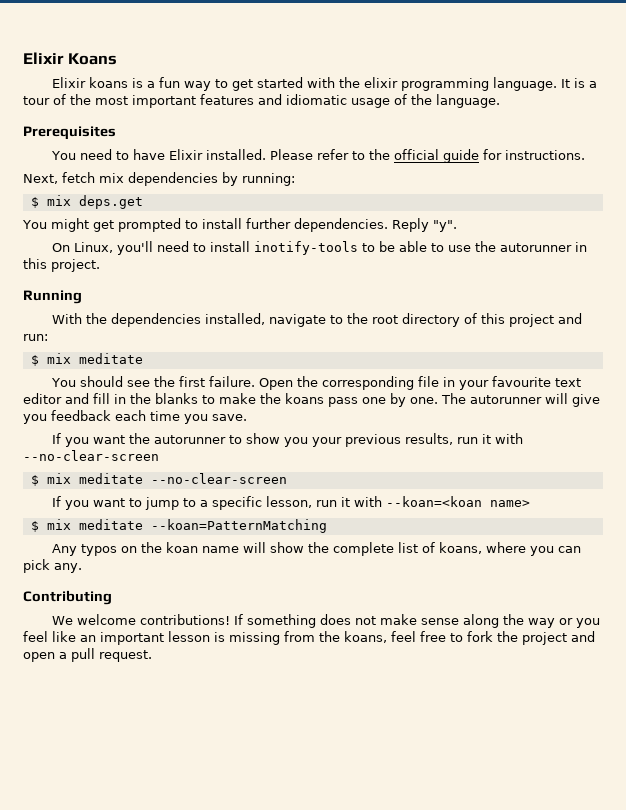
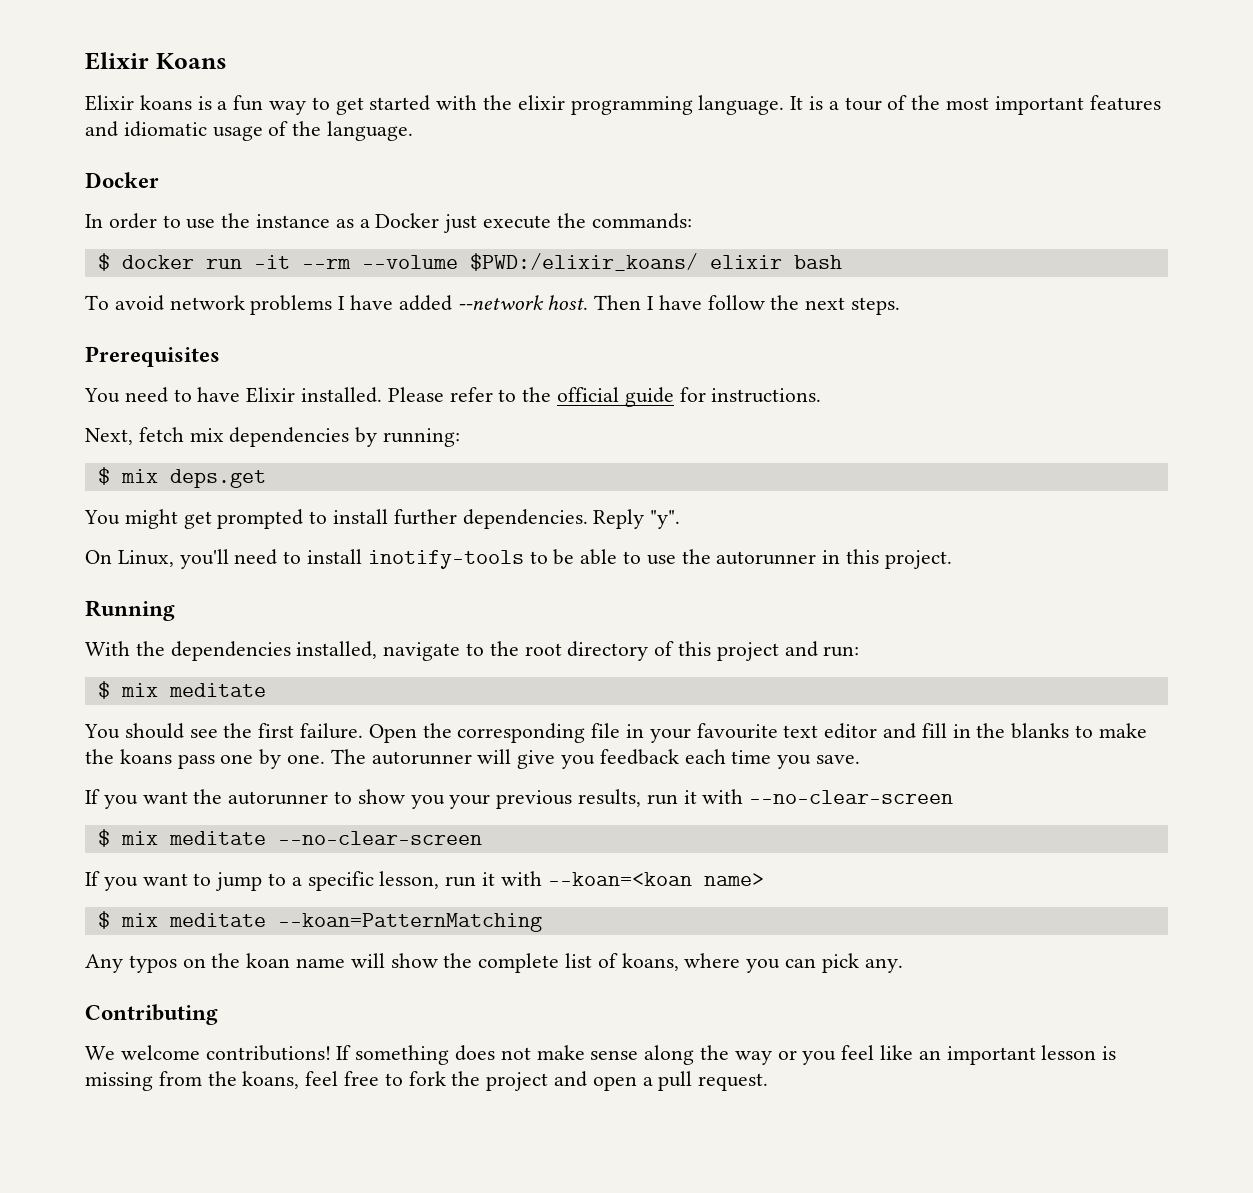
(500, 101) none -> [85,172,159,188] [85,213,692,233] [97,253,842,271] [85,295,901,315] // Docker // In order to use the instance as a Docker just execute the commands: // $ docker run -it --rm --volume $PWD:/elixir_koans/ elixir bash // To avoid network problems I have added --network host. Then I have follow the next steps.

